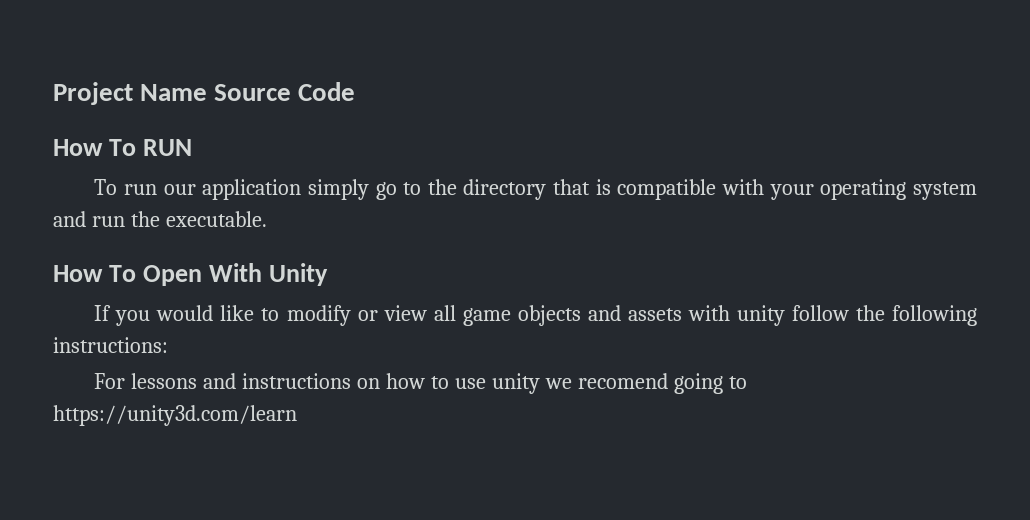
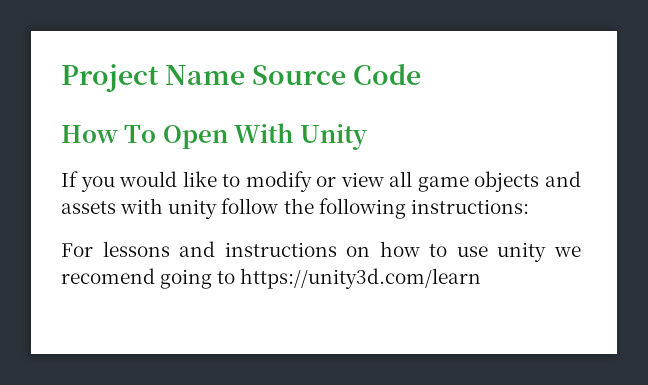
[53,139,192,156] [94,179,978,200] [53,211,267,227] // How To RUN // To run our application simply go to the directory that is compatible with your operating system and run the executable. -> (422, 74) none

